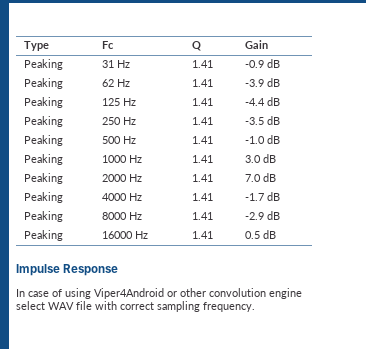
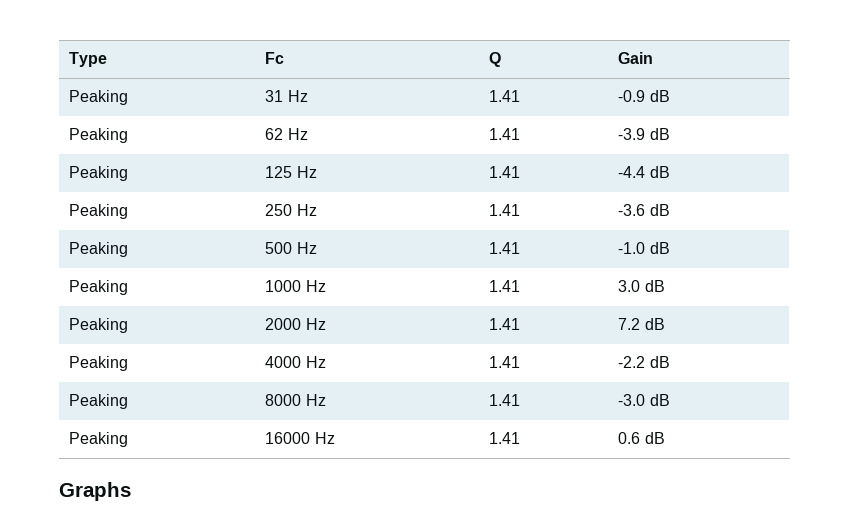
[244,117,264,125] -3.5 -> [618,204,646,216] -3.6
[244,174,261,182] 7.0 -> [618,318,641,330] 7.2
[244,193,264,201] -1.7 -> [618,356,646,368] -2.2
[244,212,264,220] -2.9 -> [618,394,646,406] -3.0
[244,230,276,239] [16,264,119,276] [16,288,302,299] [16,301,255,312] 0.5 dB // Impulse Response // In case of using Viper4Android or other convolution engine select WAV file with correct sampling frequency. -> [618,432,665,444] [59,482,131,501] 0.6 dB // Graphs

